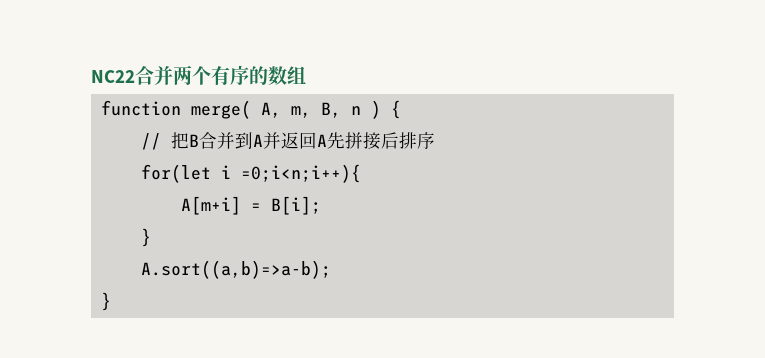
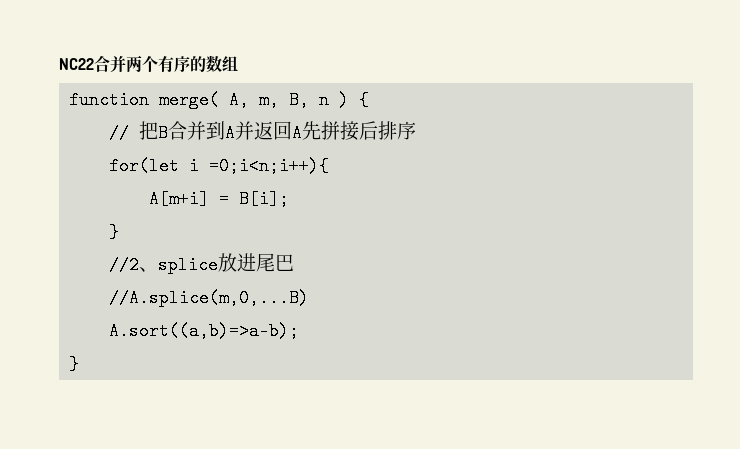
(152, 237) none -> [108,253,294,274] [108,289,309,307] // //2、splice放进尾巴 // //A.splice(m,0,...B)

